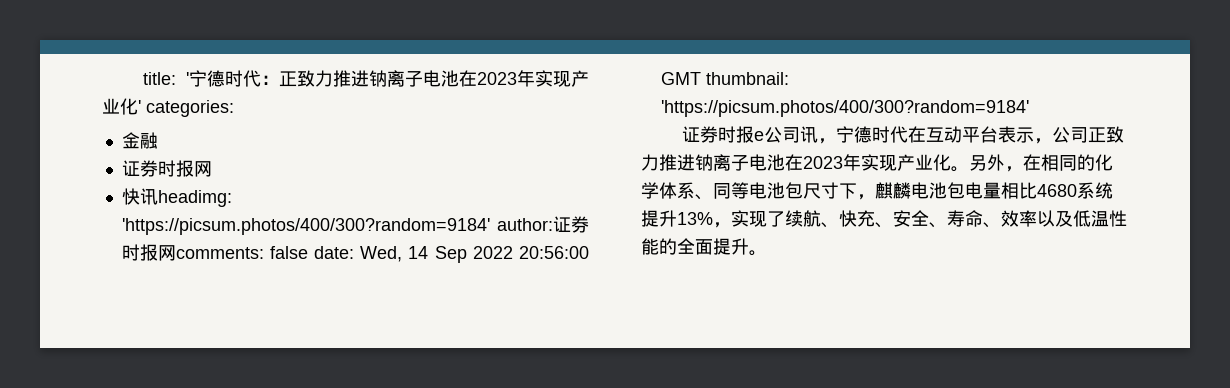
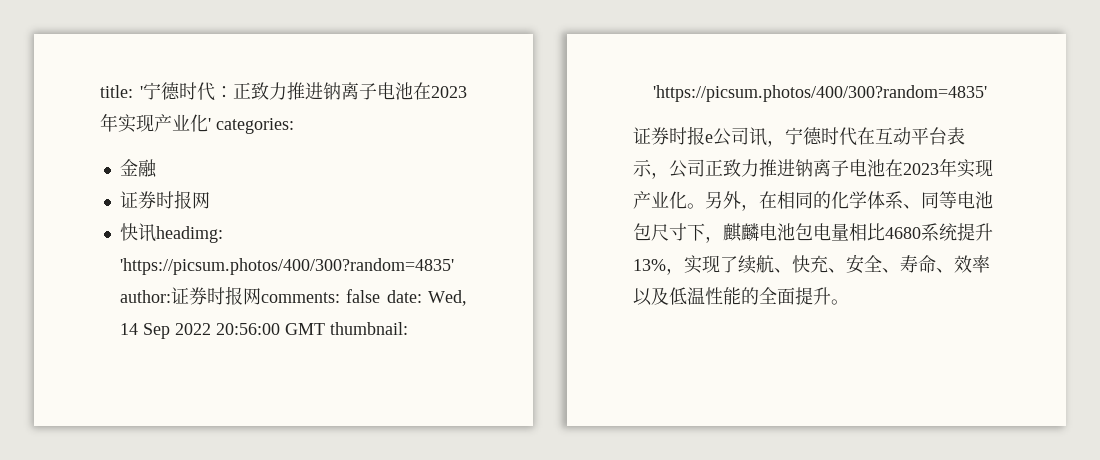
[121,218,490,235] 'https://picsum.photos/400/300?random=9184' -> [119,258,454,275] 'https://picsum.photos/400/300?random=4835'
[660,100,1029,117] 'https://picsum.photos/400/300?random=9184' -> [652,85,987,102] 'https://picsum.photos/400/300?random=4835'

